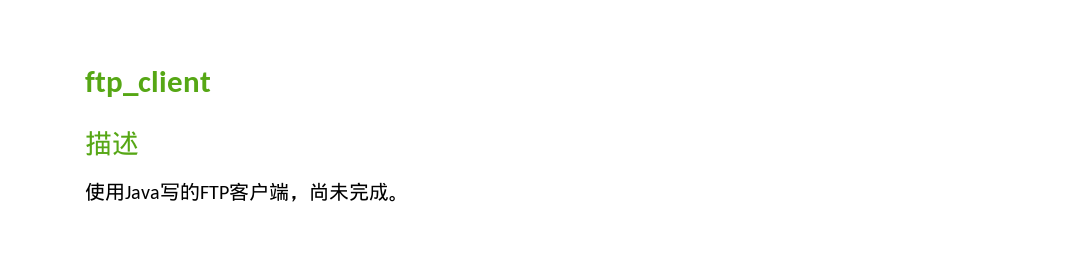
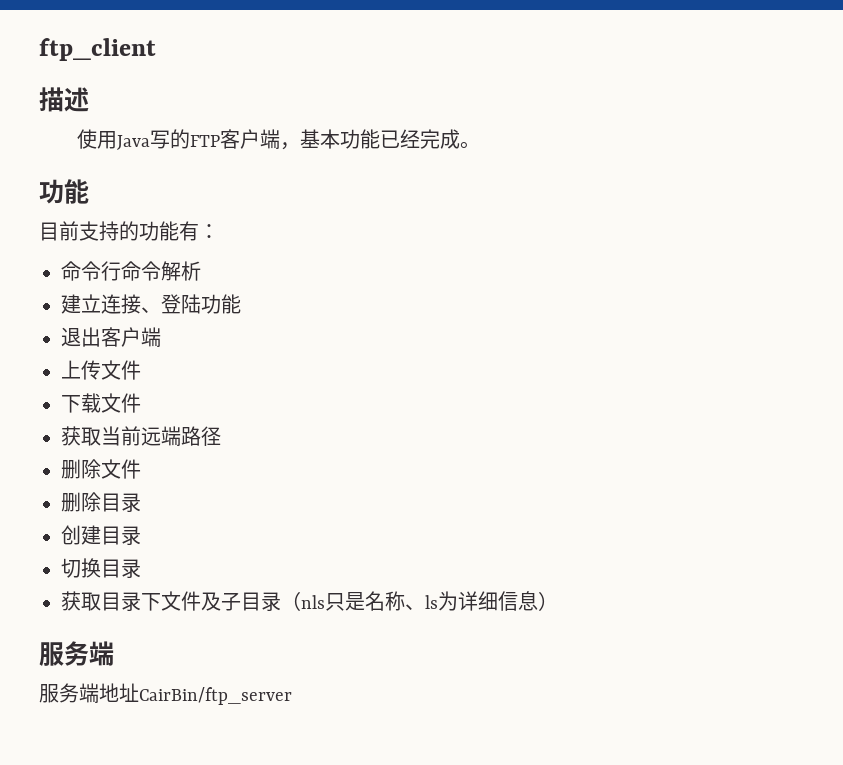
[309,182,349,201] 尚未 -> [300,129,421,149] 基本功能已经
(409, 198) none -> [39,179,89,204] [39,221,219,241] [61,261,201,281] [61,294,241,314] [61,327,161,347] [61,360,141,380] [61,393,141,413] [61,426,221,446] [61,459,141,479] [61,492,141,512] [61,525,141,545] [61,558,141,578] [61,591,558,611] [39,641,114,666] [39,683,292,705] // 功能 // 目前支持的功能有： // 命令行命令解析 // 建立连接、登陆功能 // 退出客户端 // 上传文件 // 下载文件 // 获取当前远端路径 // 删除文件 // 删除目录 // 创建目录 // 切换目录 // 获取目录下文件及子目录（nls只是名称、ls为详细信息） // 服务端 // 服务端地址CairBin/ftp_server

